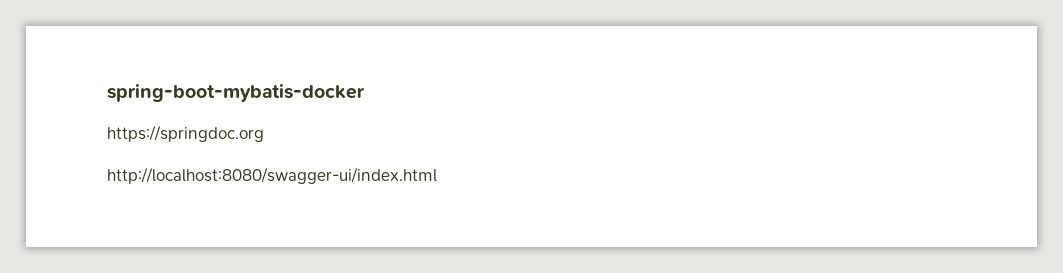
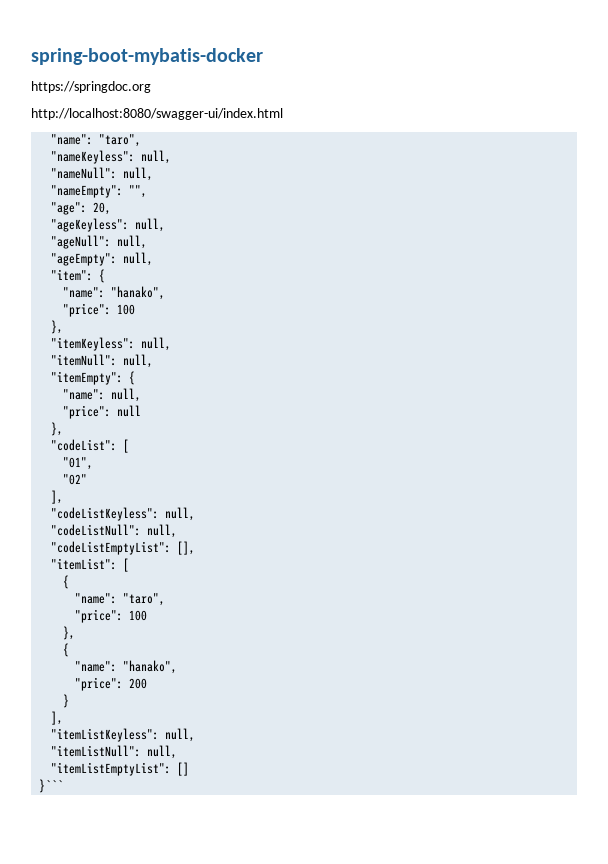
(437, 175) none -> [51,134,142,147] [51,150,172,164] [51,167,154,181] [51,185,148,198] [51,202,112,215] [51,218,166,232] [51,235,148,249] [51,252,154,266] [51,269,106,283] [63,286,166,300] [63,303,136,317] [51,320,64,334] [51,337,172,351] [51,354,154,368] [51,371,136,385] [63,388,142,402] [63,405,142,419] [51,422,64,436] [51,439,130,453] [63,457,94,470] [63,474,88,485] [51,490,64,504] [51,507,196,521] [51,524,178,538] [51,541,196,555] [51,558,130,572] [63,575,70,589] [75,593,166,606] [75,609,148,623] [63,626,76,640] [63,643,70,657] [75,660,178,674] [75,677,148,691] [63,694,70,708] [51,711,64,725] [51,728,196,742] [51,745,178,759] [51,762,190,776] [39,779,64,793] // "name": "taro", // "nameKeyless": null, // "nameNull": null, // "nameEmpty": "", // "age": 20, // "ageKeyless": null, // "ageNull": null, // "ageEmpty": null, // "item": { // "name": "hanako", // "price": 100 // }, // "itemKeyless": null, // "itemNull": null, // "itemEmpty": { // "name": null, // "price": null // }, // "codeList": [ // "01", // "02" // ], // "codeListKeyless": null, // "codeListNull": null, // "codeListEmptyList": [], // "itemList": [ // { // "name": "taro", // "price": 100 // }, // { // "name": "hanako", // "price": 200 // } // ], // "itemListKeyless": null, // "itemListNull": null, // "itemListEmptyList": [] // }```

